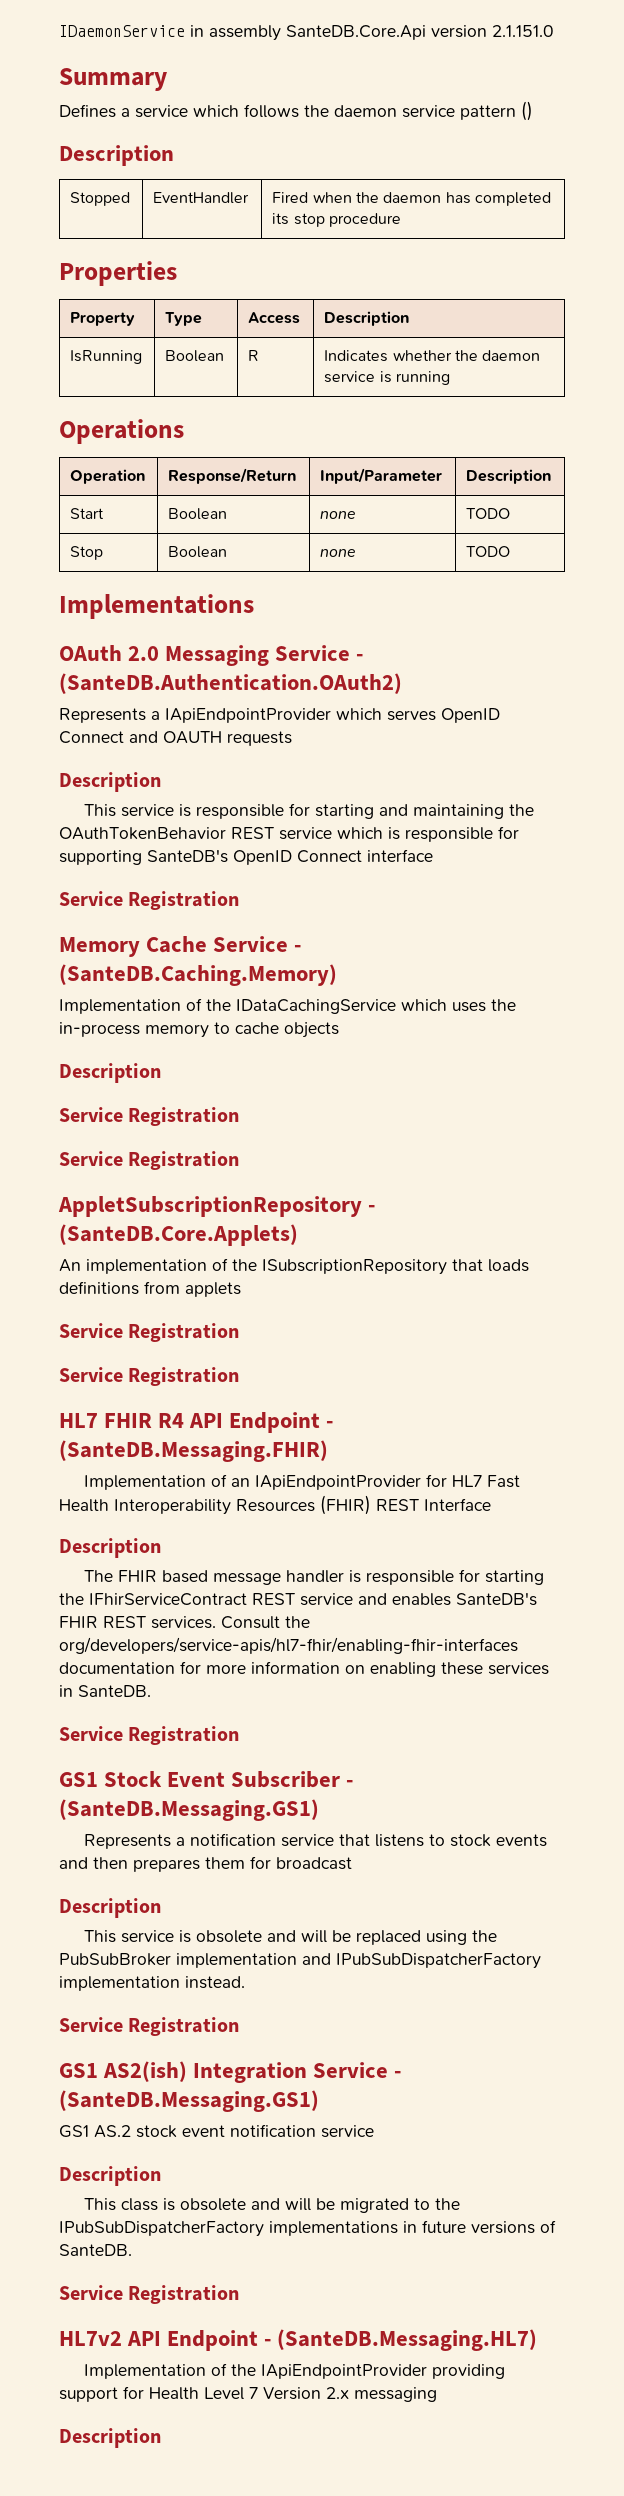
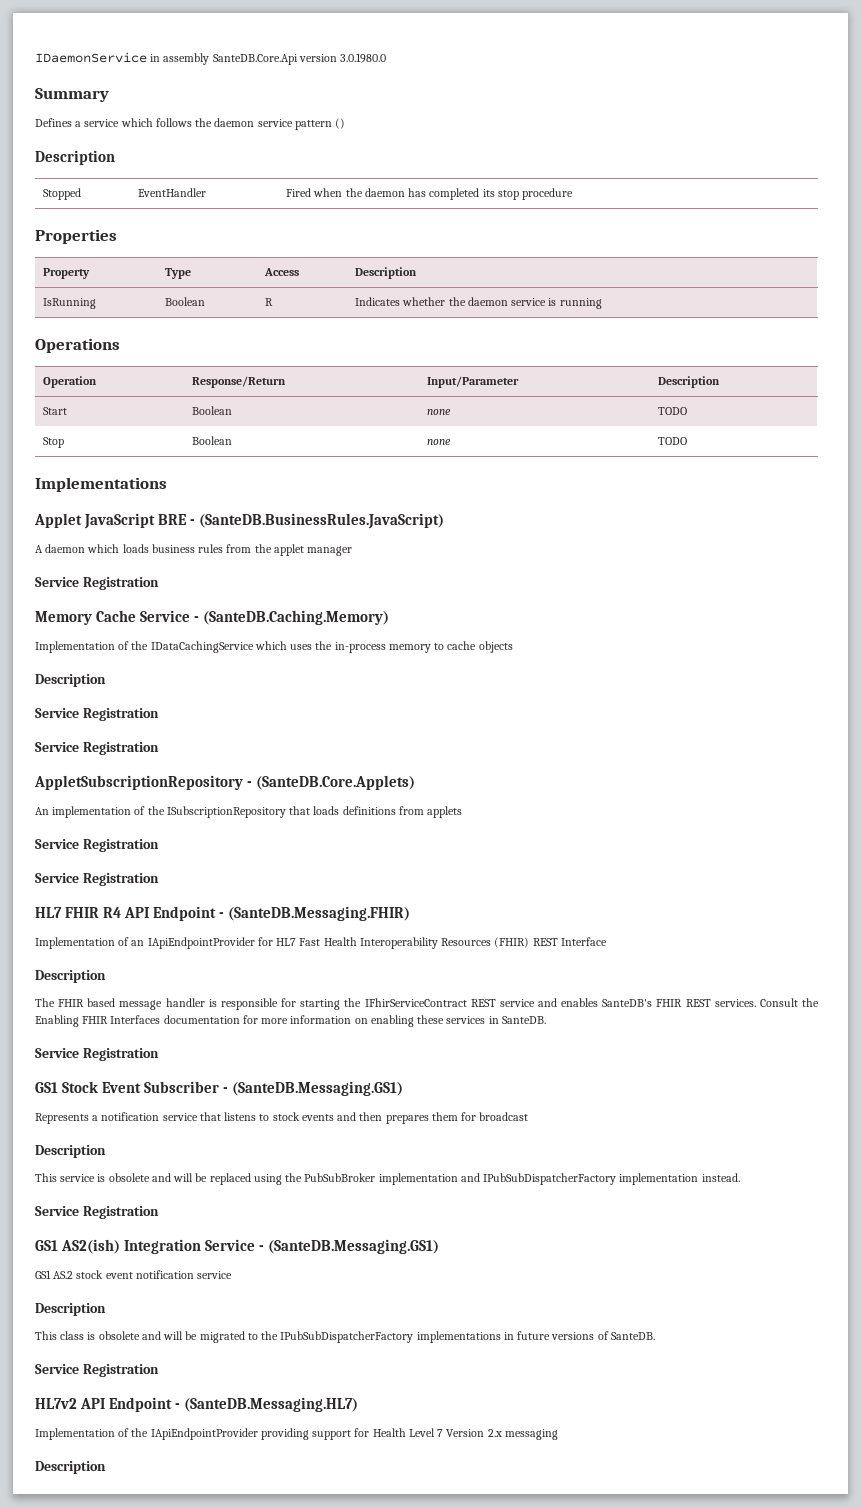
[492,25,554,37] 2.1.151.0 -> [340,53,387,63] 3.0.1980.0
[59,645,364,666] [59,673,402,694] [59,708,500,723] [59,731,292,746] [59,772,161,792] [84,803,535,819] [59,826,519,842] [59,849,433,865] OAuth 2.0 Messaging Service - (SanteDB.Authentication.OAuth2) // Represents a IApiEndpointProvider which serves OpenID Connect and OAUTH requests // Description // This service is responsible for starting and maintaining the OAuthTokenBehavior REST service which is responsible for supporting SanteDB's OpenID Connect interface -> [34,513,445,529] [35,544,353,556] Applet JavaScript BRE - (SanteDB.BusinessRules.JavaScript) // A daemon which loads business rules from the applet manager
[59,1637,518,1654] org/developers/service-apis/hl7-fhir/enabling-fhir-interfaces -> [35,1015,161,1027] Enabling FHIR Interfaces

